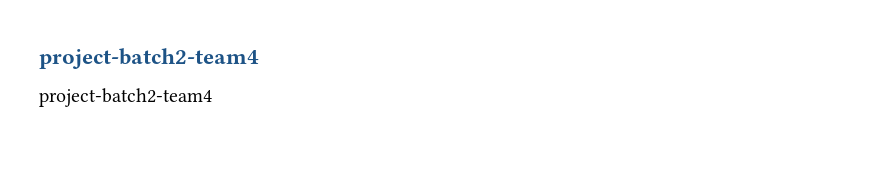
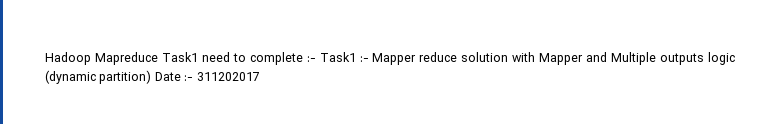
[39,48,259,69] [39,88,212,107] project-batch2-team4 // project-batch2-team4 -> [45,52,736,65] [45,70,260,84] Hadoop Mapreduce Task1 need to complete :- Task1 :- Mapper reduce solution with Mapper and Multiple outputs logic (dynamic partition) Date :- 311202017

